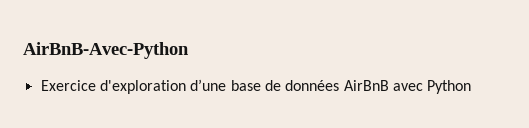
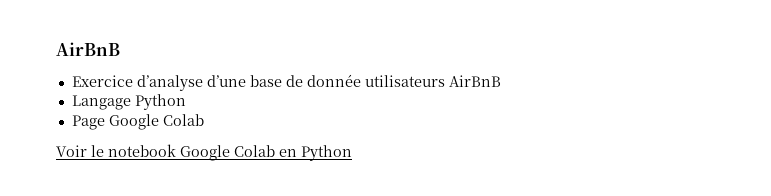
[23,42,189,59] AirBnB-Avec-Python -> [56,42,120,56] AirBnB
[99,80,186,94] d'exploration -> [136,75,203,91] d’analyse
[285,80,472,94] données AirBnB avec Python -> [306,74,501,87] [71,94,186,110] [71,114,204,130] [56,144,352,161] donnée utilisateurs AirBnB // Langage Python // Page Google Colab // Voir le notebook Google Colab en Python

